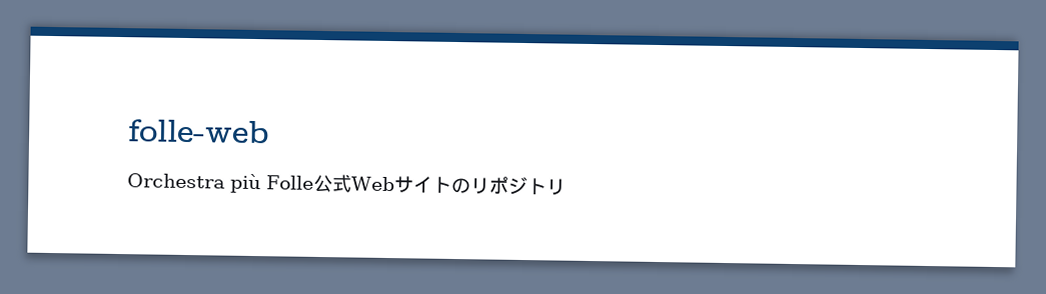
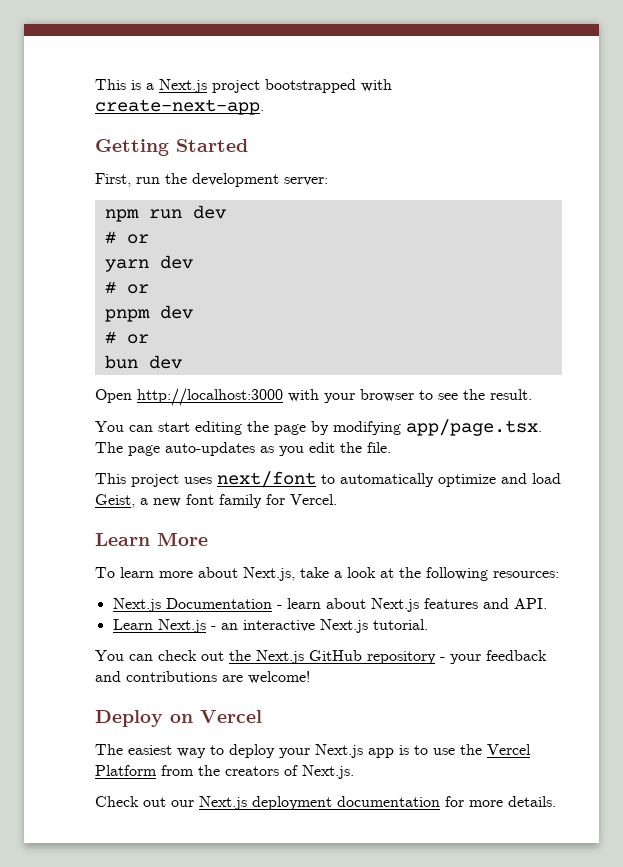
[128,119,270,144] [127,173,566,196] folle-web // Orchestra più Folle公式Webサイトのリポジトリ -> [95,79,392,93] [95,99,264,115] [95,139,248,156] [95,173,328,187] [104,205,226,222] [104,231,149,244] [104,255,193,272] [104,281,149,294] [104,305,193,322] [104,331,149,344] [104,355,182,369] [95,388,532,406] [95,419,542,436] [95,442,391,456] [95,471,561,488] [95,494,337,508] [95,532,208,546] [95,567,559,581] [112,598,547,612] [112,619,428,633] [95,650,547,664] [95,671,310,684] [95,710,262,727] [95,744,531,758] [95,765,354,779] [95,796,556,810] This is a Next.js project bootstrapped with create-next-app. // Getting Started // First, run the development server: // npm run dev // # or // yarn dev // # or // pnpm dev // # or // bun dev // Open http://localhost:3000 with your browser to see the result. // You can start editing the page by modifying app/page.tsx. The page auto-updates as you edit the file. // This project uses next/font to automatically optimize and load Geist, a new font family for Vercel. // Learn More // To learn more about Next.js, take a look at the following resources: // Next.js Documentation - learn about Next.js features and API. // Learn Next.js - an interactive Next.js tutorial. // You can check out the Next.js GitHub repository - your feedback and contributions are welcome! // Deploy on Vercel // The easiest way to deploy your Next.js app is to use the Vercel Platform from the creators of Next.js. // Check out our Next.js deployment documentation for more details.

